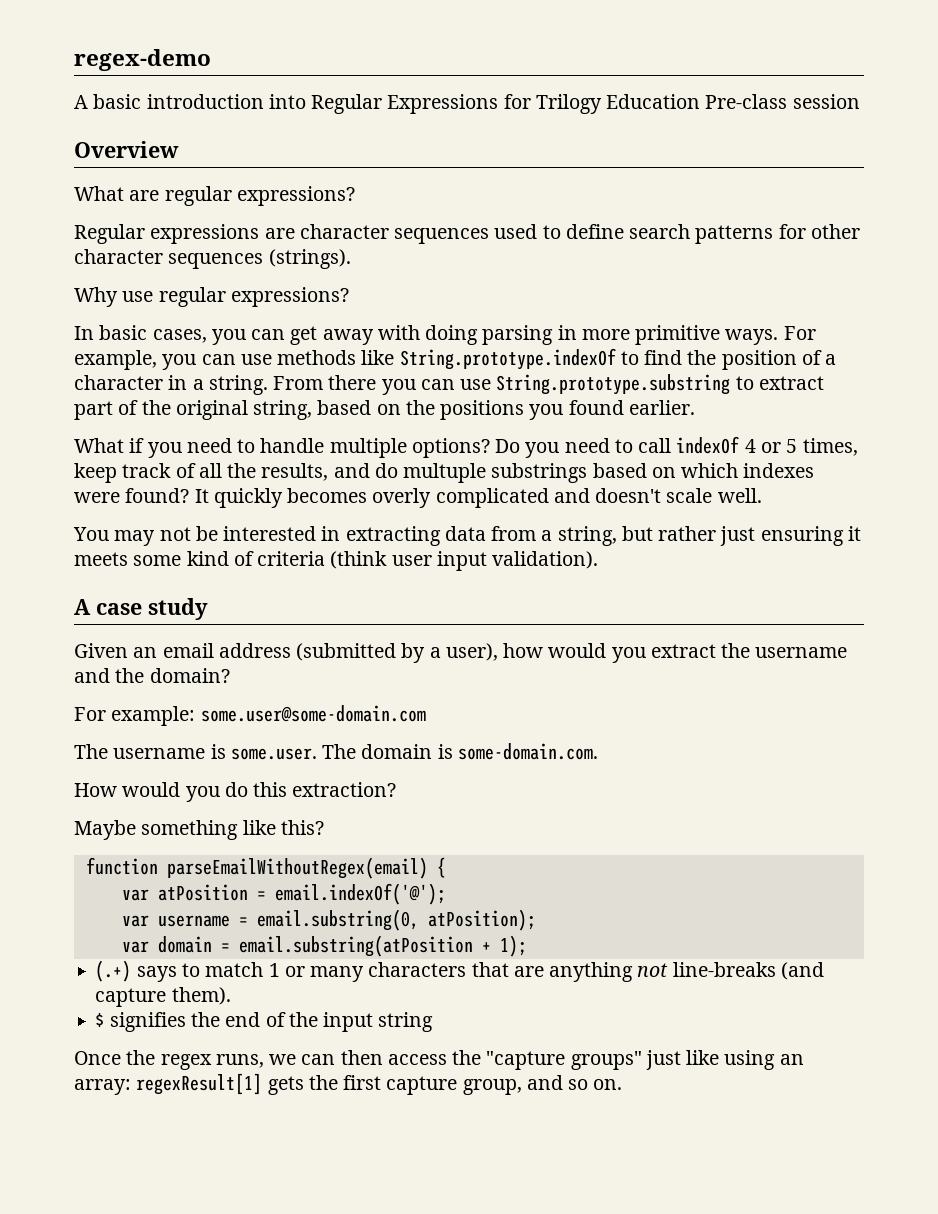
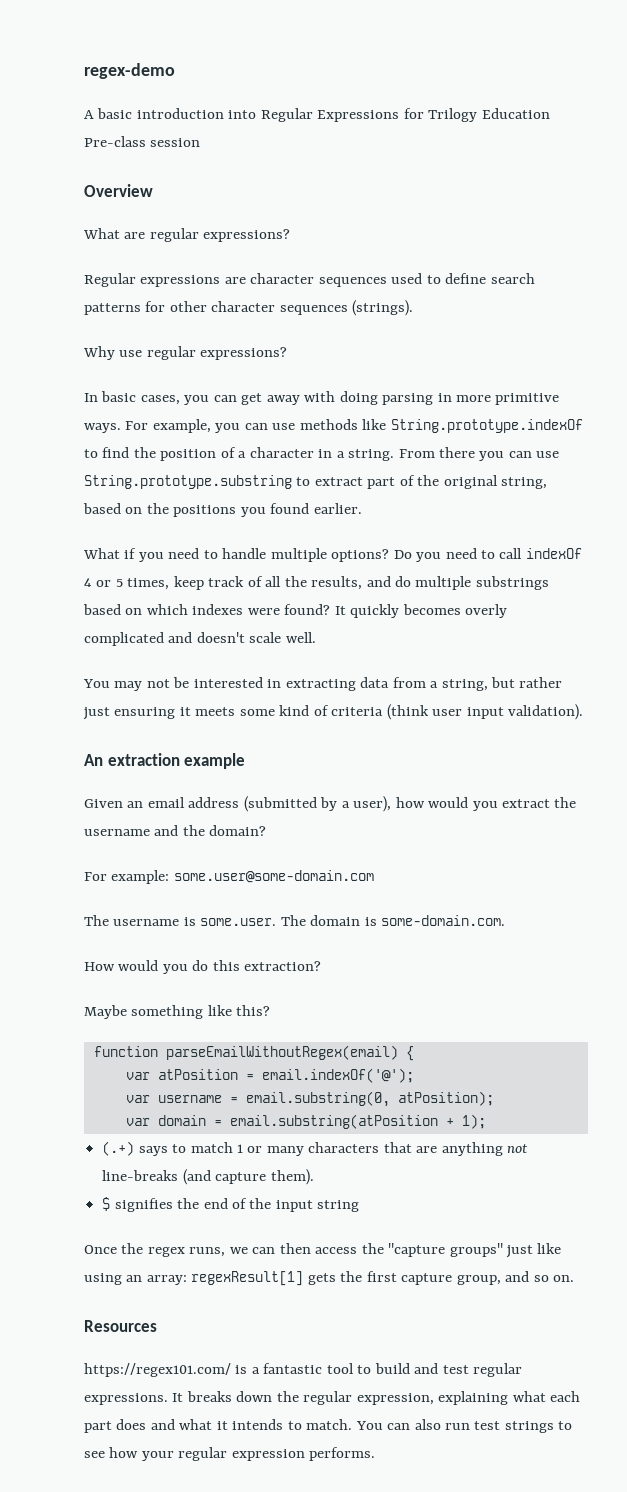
[403,463,487,483] multuple -> [415,576,472,590] multiple
[74,598,208,620] A case study -> [84,753,246,769] An extraction example
(623, 1084) none -> [84,1320,157,1332] [84,1363,523,1377] [84,1391,581,1405] [84,1419,573,1433] [84,1447,376,1461] // Resources // https://regex101.com/ is a fantastic tool to build and test regular expressions. It breaks down the regular expression, explaining what each part does and what it intends to match. You can also run test strings to see how your regular expression performs.

